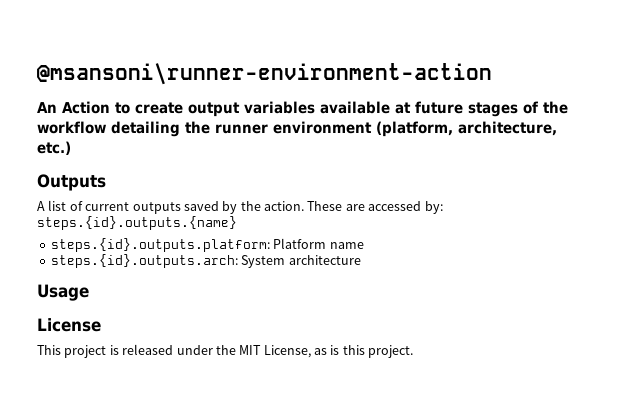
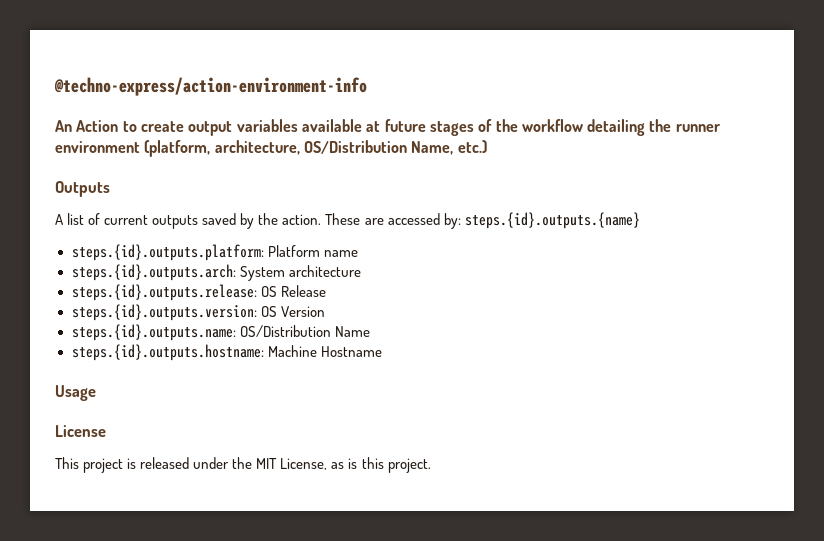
[37,63,492,85] @msansoni\runner-environment-action -> [54,77,367,96] @techno-express/action-environment-info
(557, 128) none -> [303,140,454,155] OS/Distribution Name,
(361, 260) none -> [71,284,326,301] [71,304,325,321] [71,324,370,341] [71,344,382,361] // steps.{id}.outputs.release: OS Release // steps.{id}.outputs.version: OS Version // steps.{id}.outputs.name: OS/Distribution Name // steps.{id}.outputs.hostname: Machine Hostname

